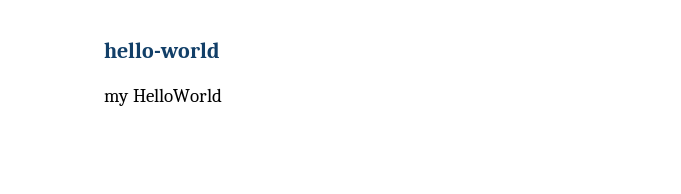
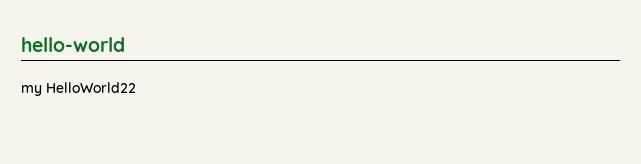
[133,88,223,102] HelloWorld -> [46,82,136,93] HelloWorld22

